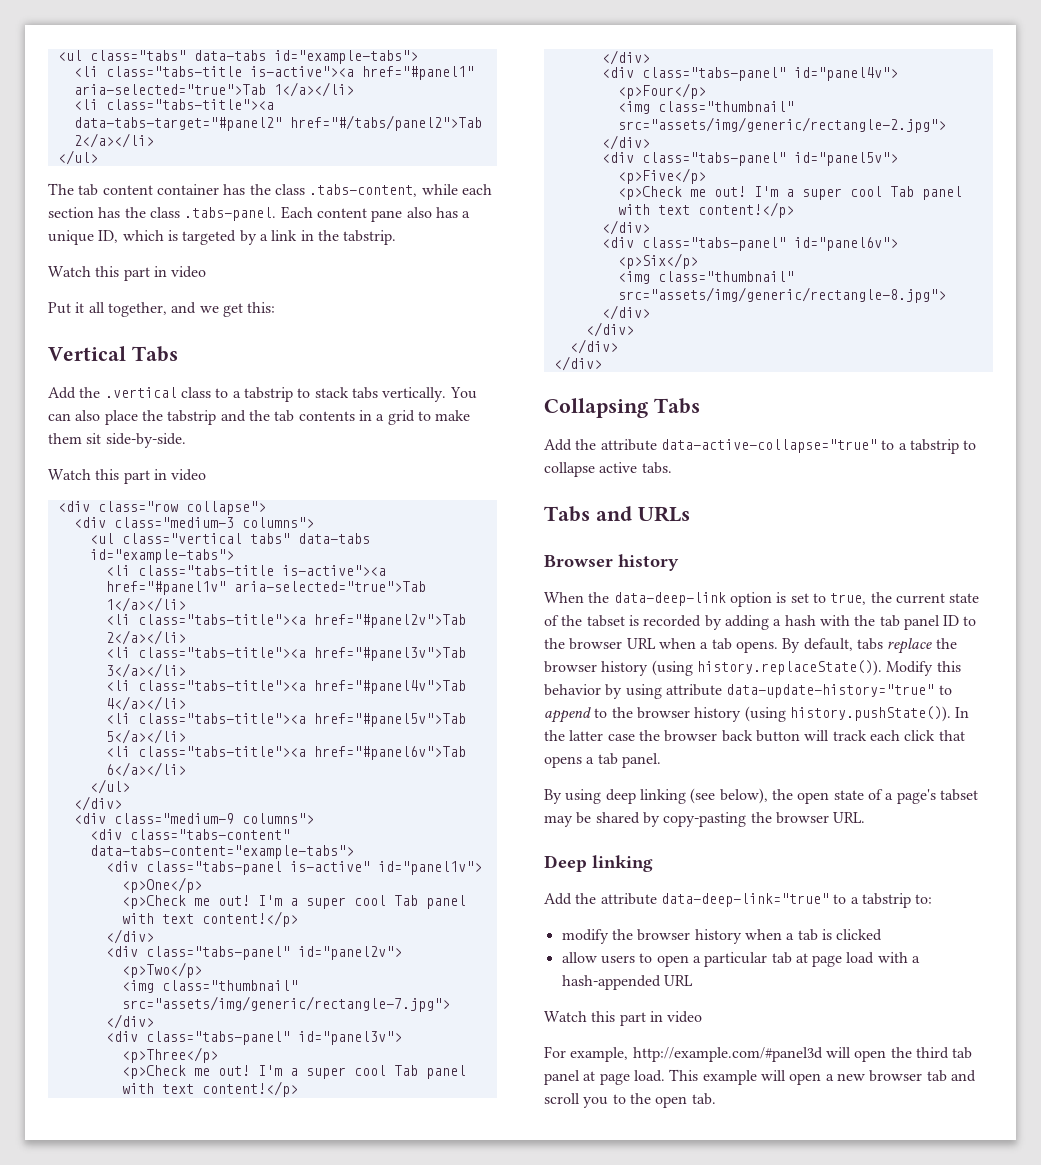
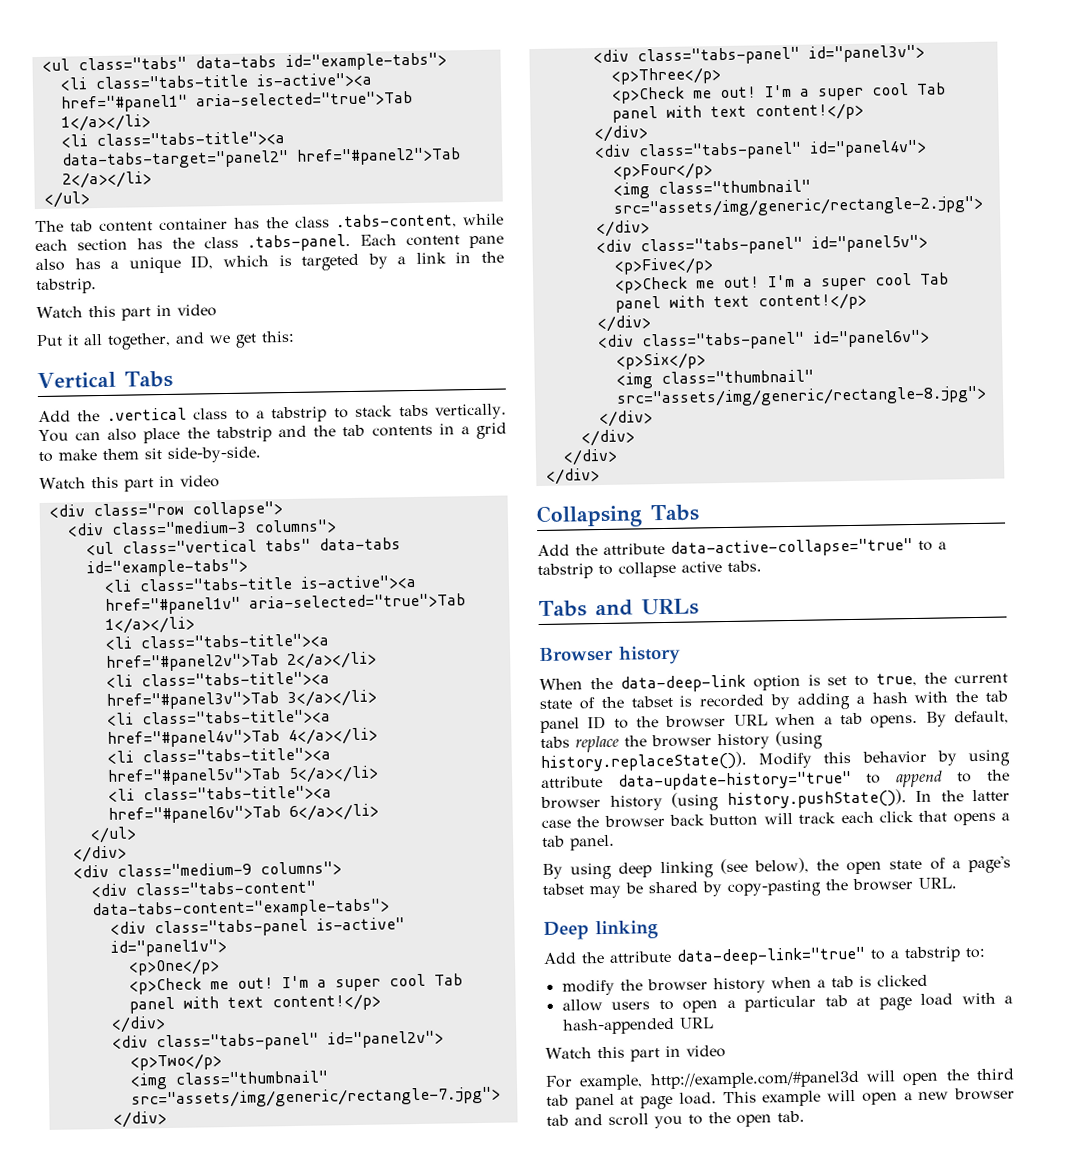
[73,115,482,131] data-tabs-target="#panel2" href="#/tabs/panel2">Tab -> [60,147,461,170] data-tabs-target="panel2" href="#panel2">Tab

